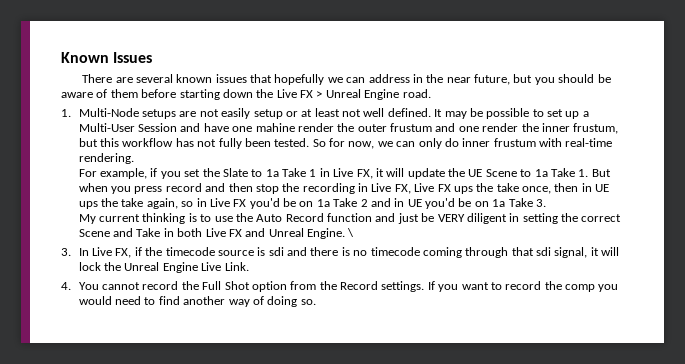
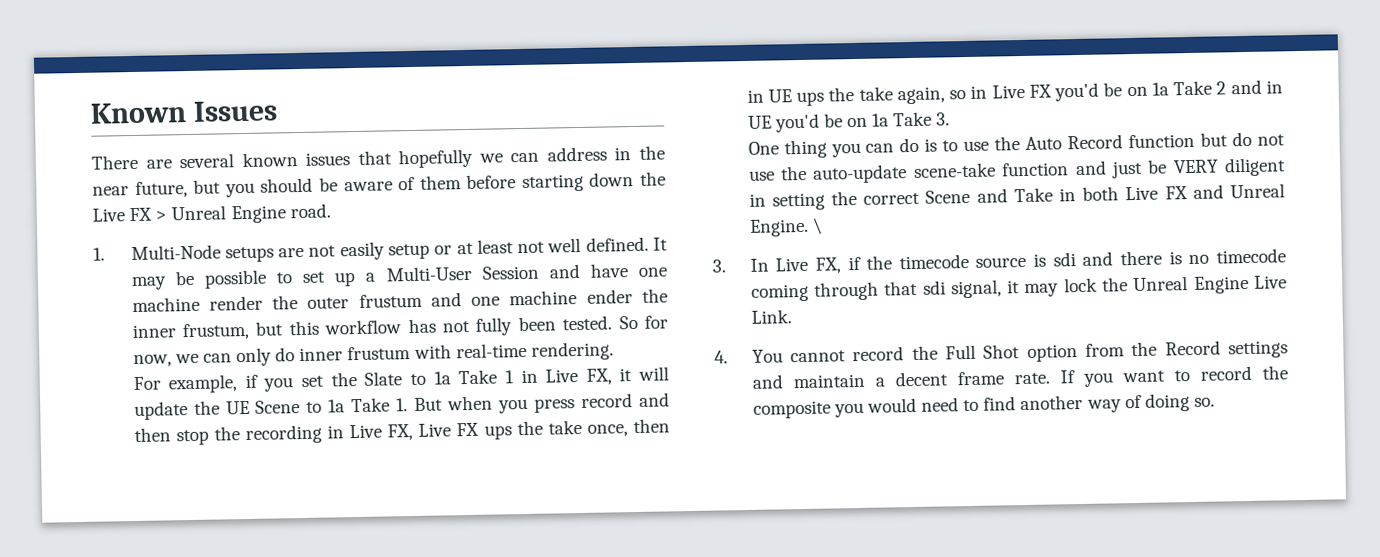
[255,123,295,132] mahine -> [131,296,200,313] machine
[482,123,519,132] render -> [509,289,633,306] machine ender
[78,213,186,224] My current thinking -> [747,137,920,159] One thing you can do
(373, 217) none -> [1200,131,1285,147] [748,162,1070,184] but do not use the auto-update scene-take function
[601,247,620,256] will -> [1024,283,1060,297] may
[381,281,425,292] settings. -> [1228,340,1288,359] [751,371,1050,389] settings and maintain a decent frame rate.
[565,284,596,292] comp -> [752,400,831,419] composite

